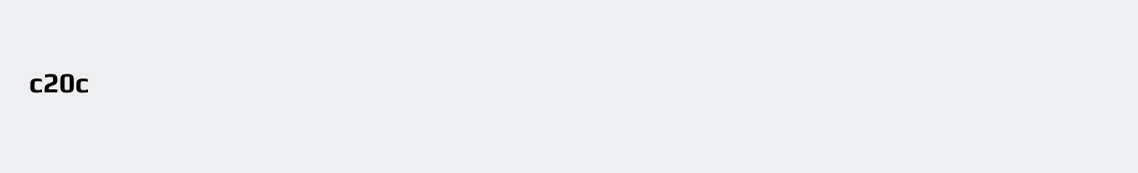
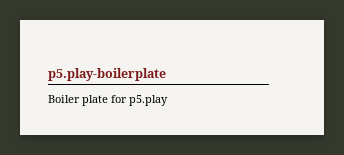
[28,73,90,94] c20c -> [48,68,166,81] [48,95,168,106] p5.play-boilerplate // Boiler plate for p5.play

